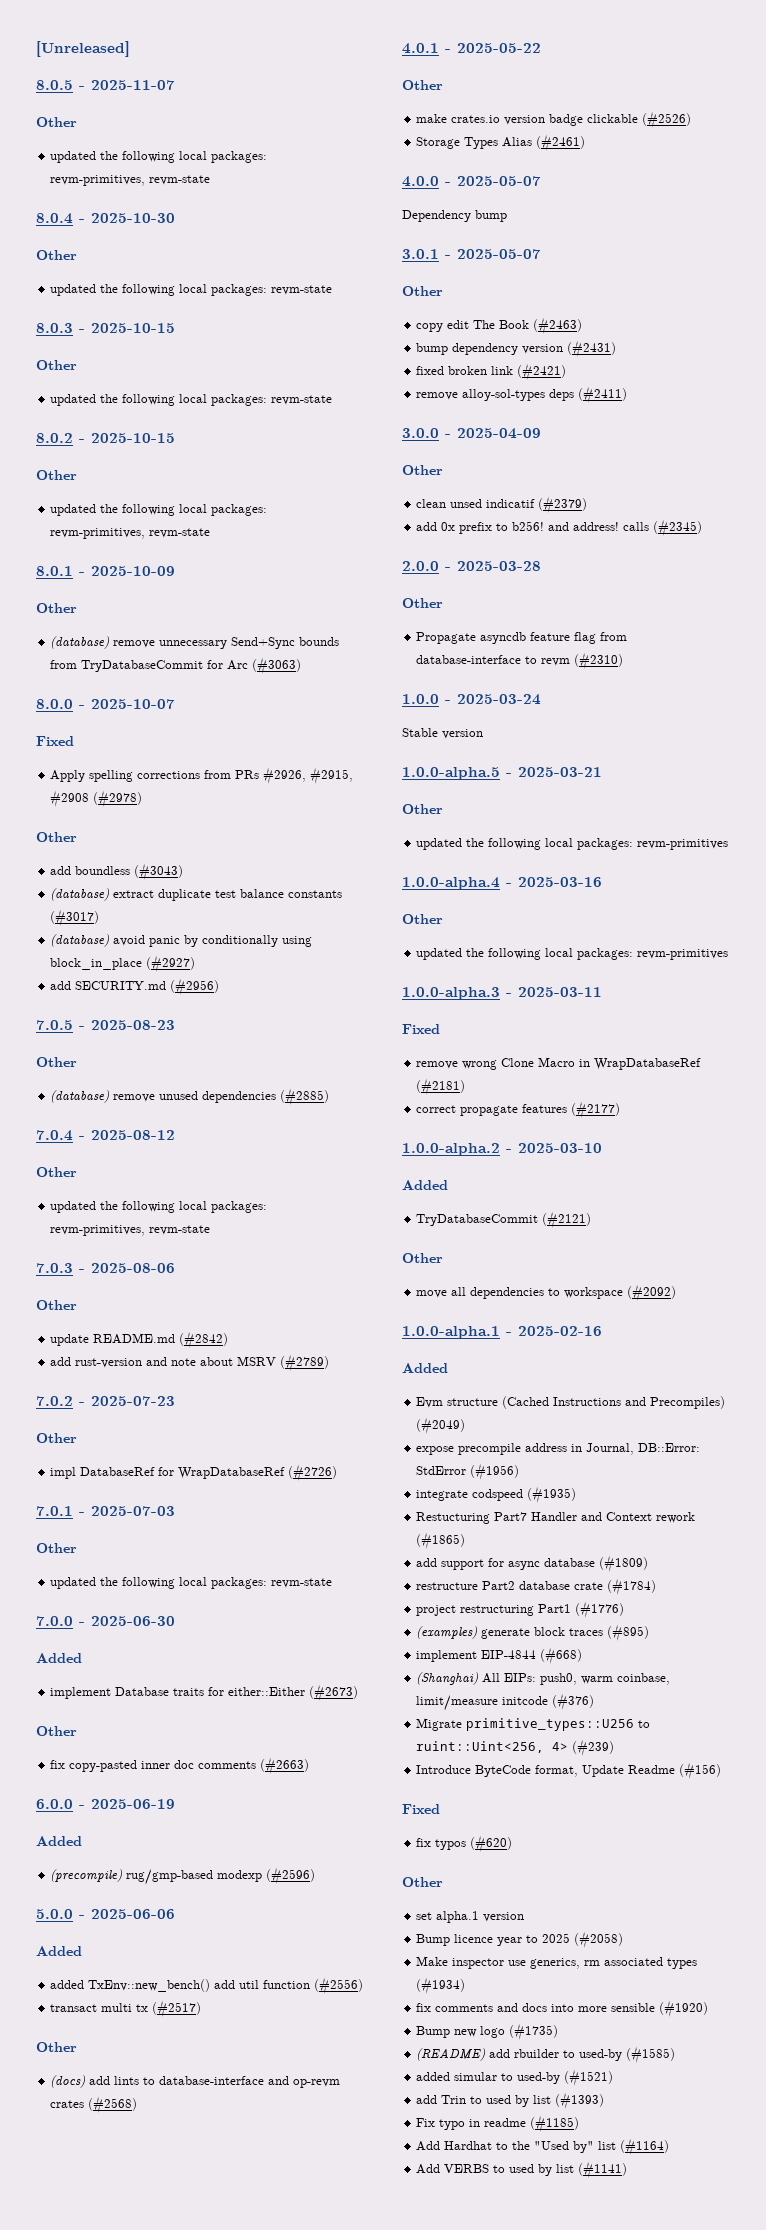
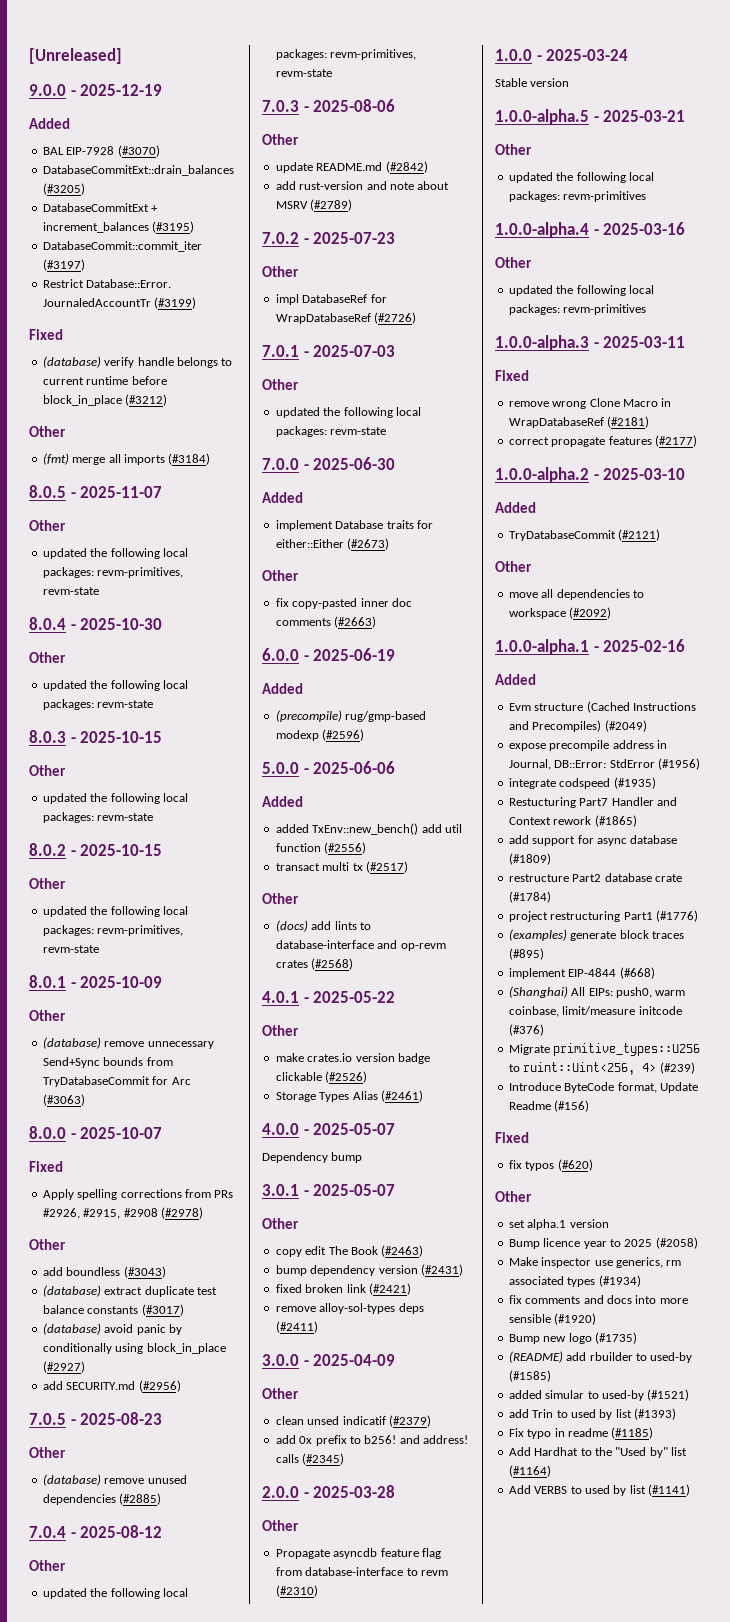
(130, 49) none -> [29,84,163,96] [29,118,70,129] [42,145,160,157] [42,165,234,176] [42,183,85,195] [42,203,159,212] [42,221,195,233] [42,241,202,252] [42,259,85,271] [42,279,172,288] [42,297,197,309] [29,329,63,340] [42,356,233,368] [42,376,167,385] [42,394,168,406] [29,426,66,437] [42,453,211,465] // 9.0.0 - 2025-12-19 // Added // BAL EIP-7928 (#3070) // DatabaseCommitExt::drain_balances (#3205) // DatabaseCommitExt + increment_balances (#3195) // DatabaseCommit::commit_iter (#3197) // Restrict Database::Error. JournaledAccountTr (#3199) // Fixed // (database) verify handle belongs to current runtime before block_in_place (#3212) // Other // (fmt) merge all imports (#3184)

